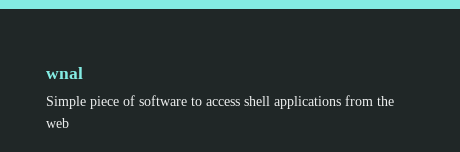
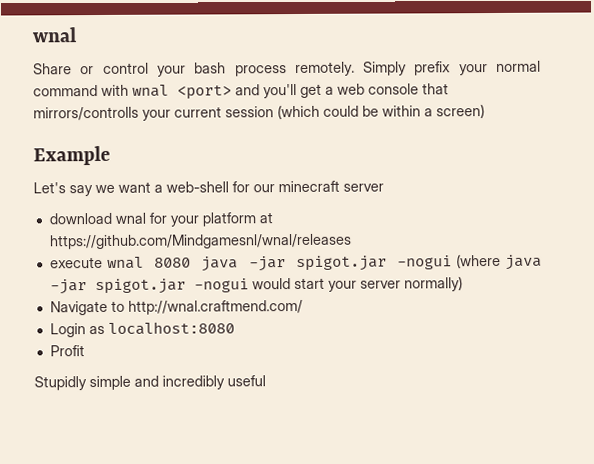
[46,95,394,109] [46,118,69,128] Simple piece of software to access shell applications from the web -> [33,60,541,77] [33,83,449,100] [33,104,485,121] [33,145,110,166] [33,180,384,197] [48,212,273,227] [49,233,352,250] [49,253,542,272] [49,276,463,295] [49,299,303,316] [49,321,235,338] [49,345,85,357] [34,375,266,391] Share or control your bash process remotely. Simply prefix your normal command with wnal <port> and you'll get a web console that mirrors/controlls your current session (which could be within a screen) // Example // Let's say we want a web-shell for our minecraft server // download wnal for your platform at https://github.com/Mindgamesnl/wnal/releases // execute wnal 8080 java -jar spigot.jar -nogui (where java -jar spigot.jar -nogui would start your server normally) // Navigate to http://wnal.craftmend.com/ // Login as localhost:8080 // Profit // Stupidly simple and incredibly useful

